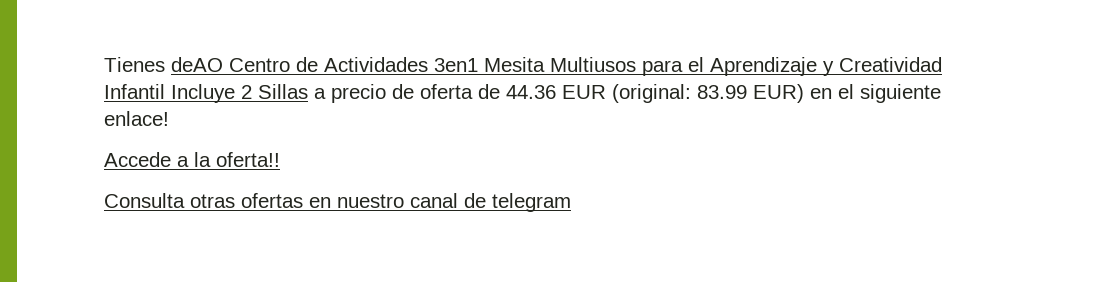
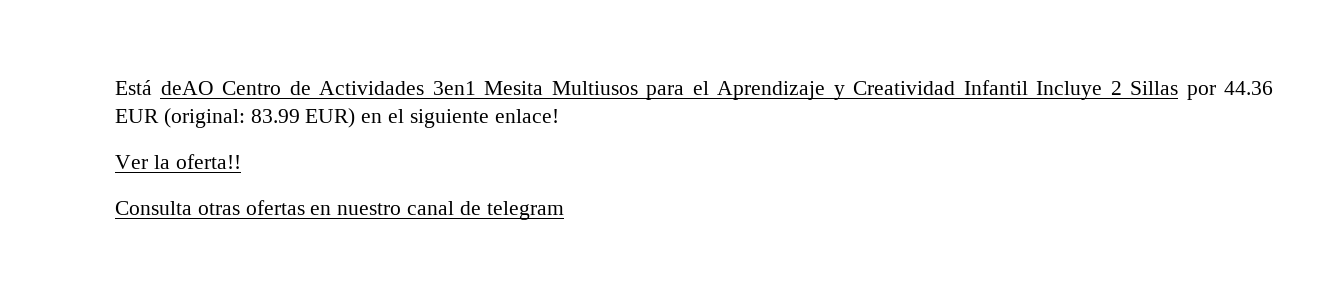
[104,57,165,72] Tienes -> [115,80,152,95] Está
[314,84,500,103] a precio de oferta de -> [1186,85,1216,100] por
[104,152,189,167] Accede a -> [115,155,148,169] Ver

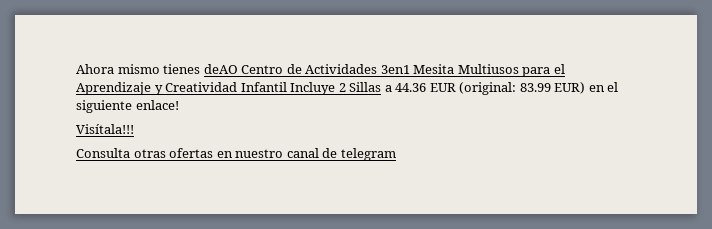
[115,80,152,95] Está -> [76,64,201,74] Ahora mismo tienes
[1186,85,1216,100] por -> [384,85,392,92] a
[115,154,241,169] Ver la oferta!! -> [76,124,134,134] Visítala!!!

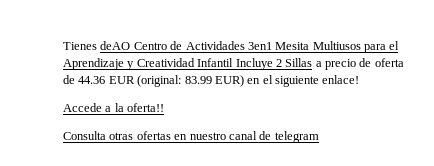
[76,64,201,74] Ahora mismo tienes -> [63,42,97,50] Tienes
(392, 88) none -> [325,58,404,70] [63,75,75,84] precio de oferta de
[76,124,134,134] Visítala!!! -> [63,103,165,112] Accede a la oferta!!

